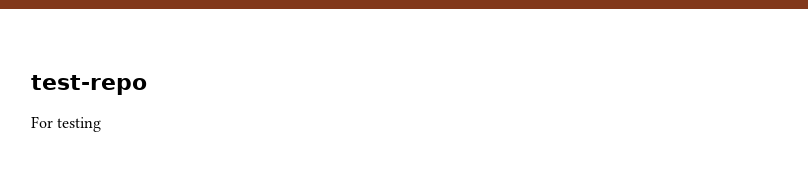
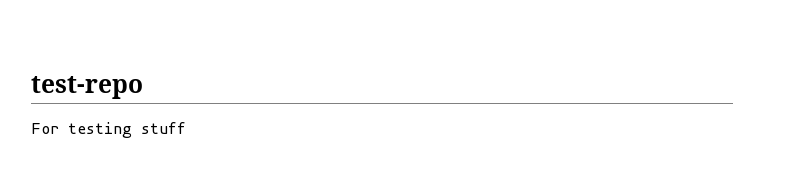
(102, 124) none -> [141,122,186,134] stuff

